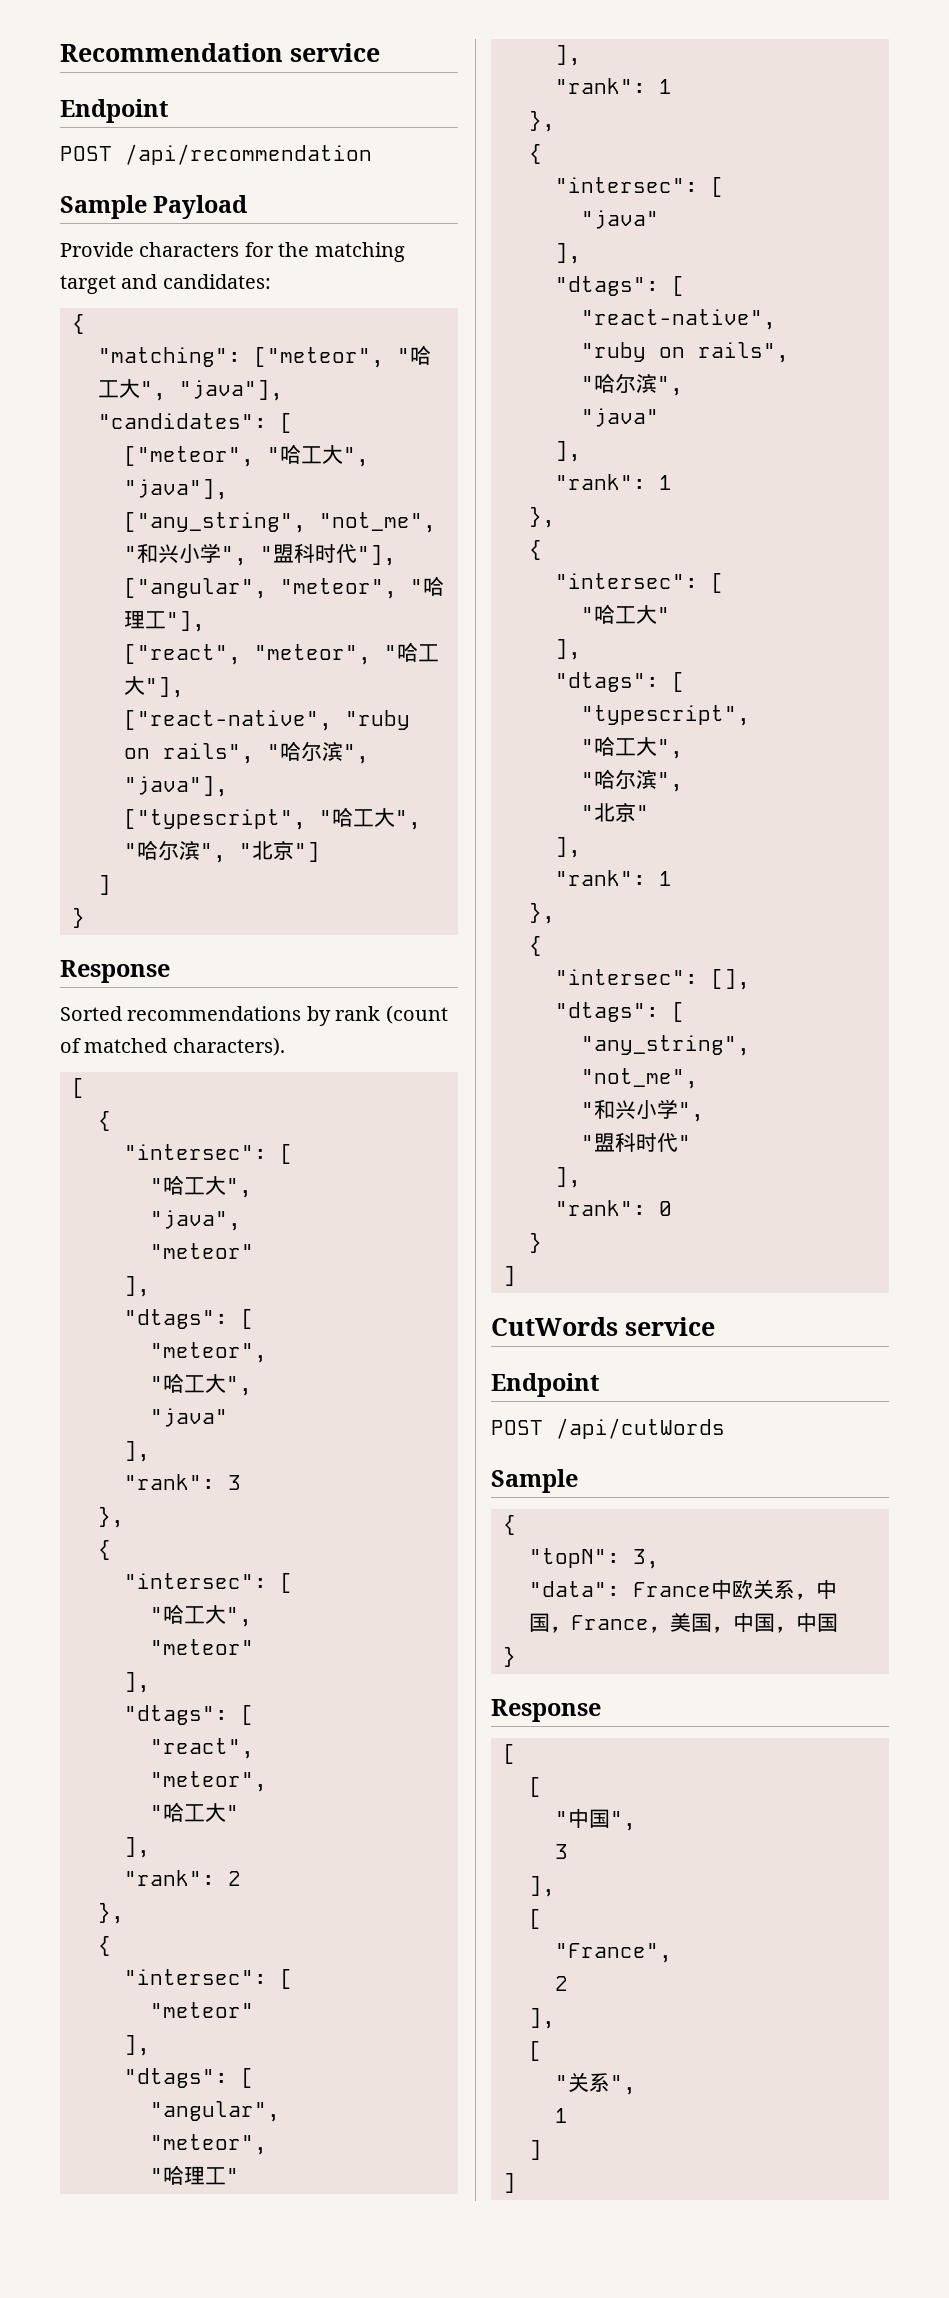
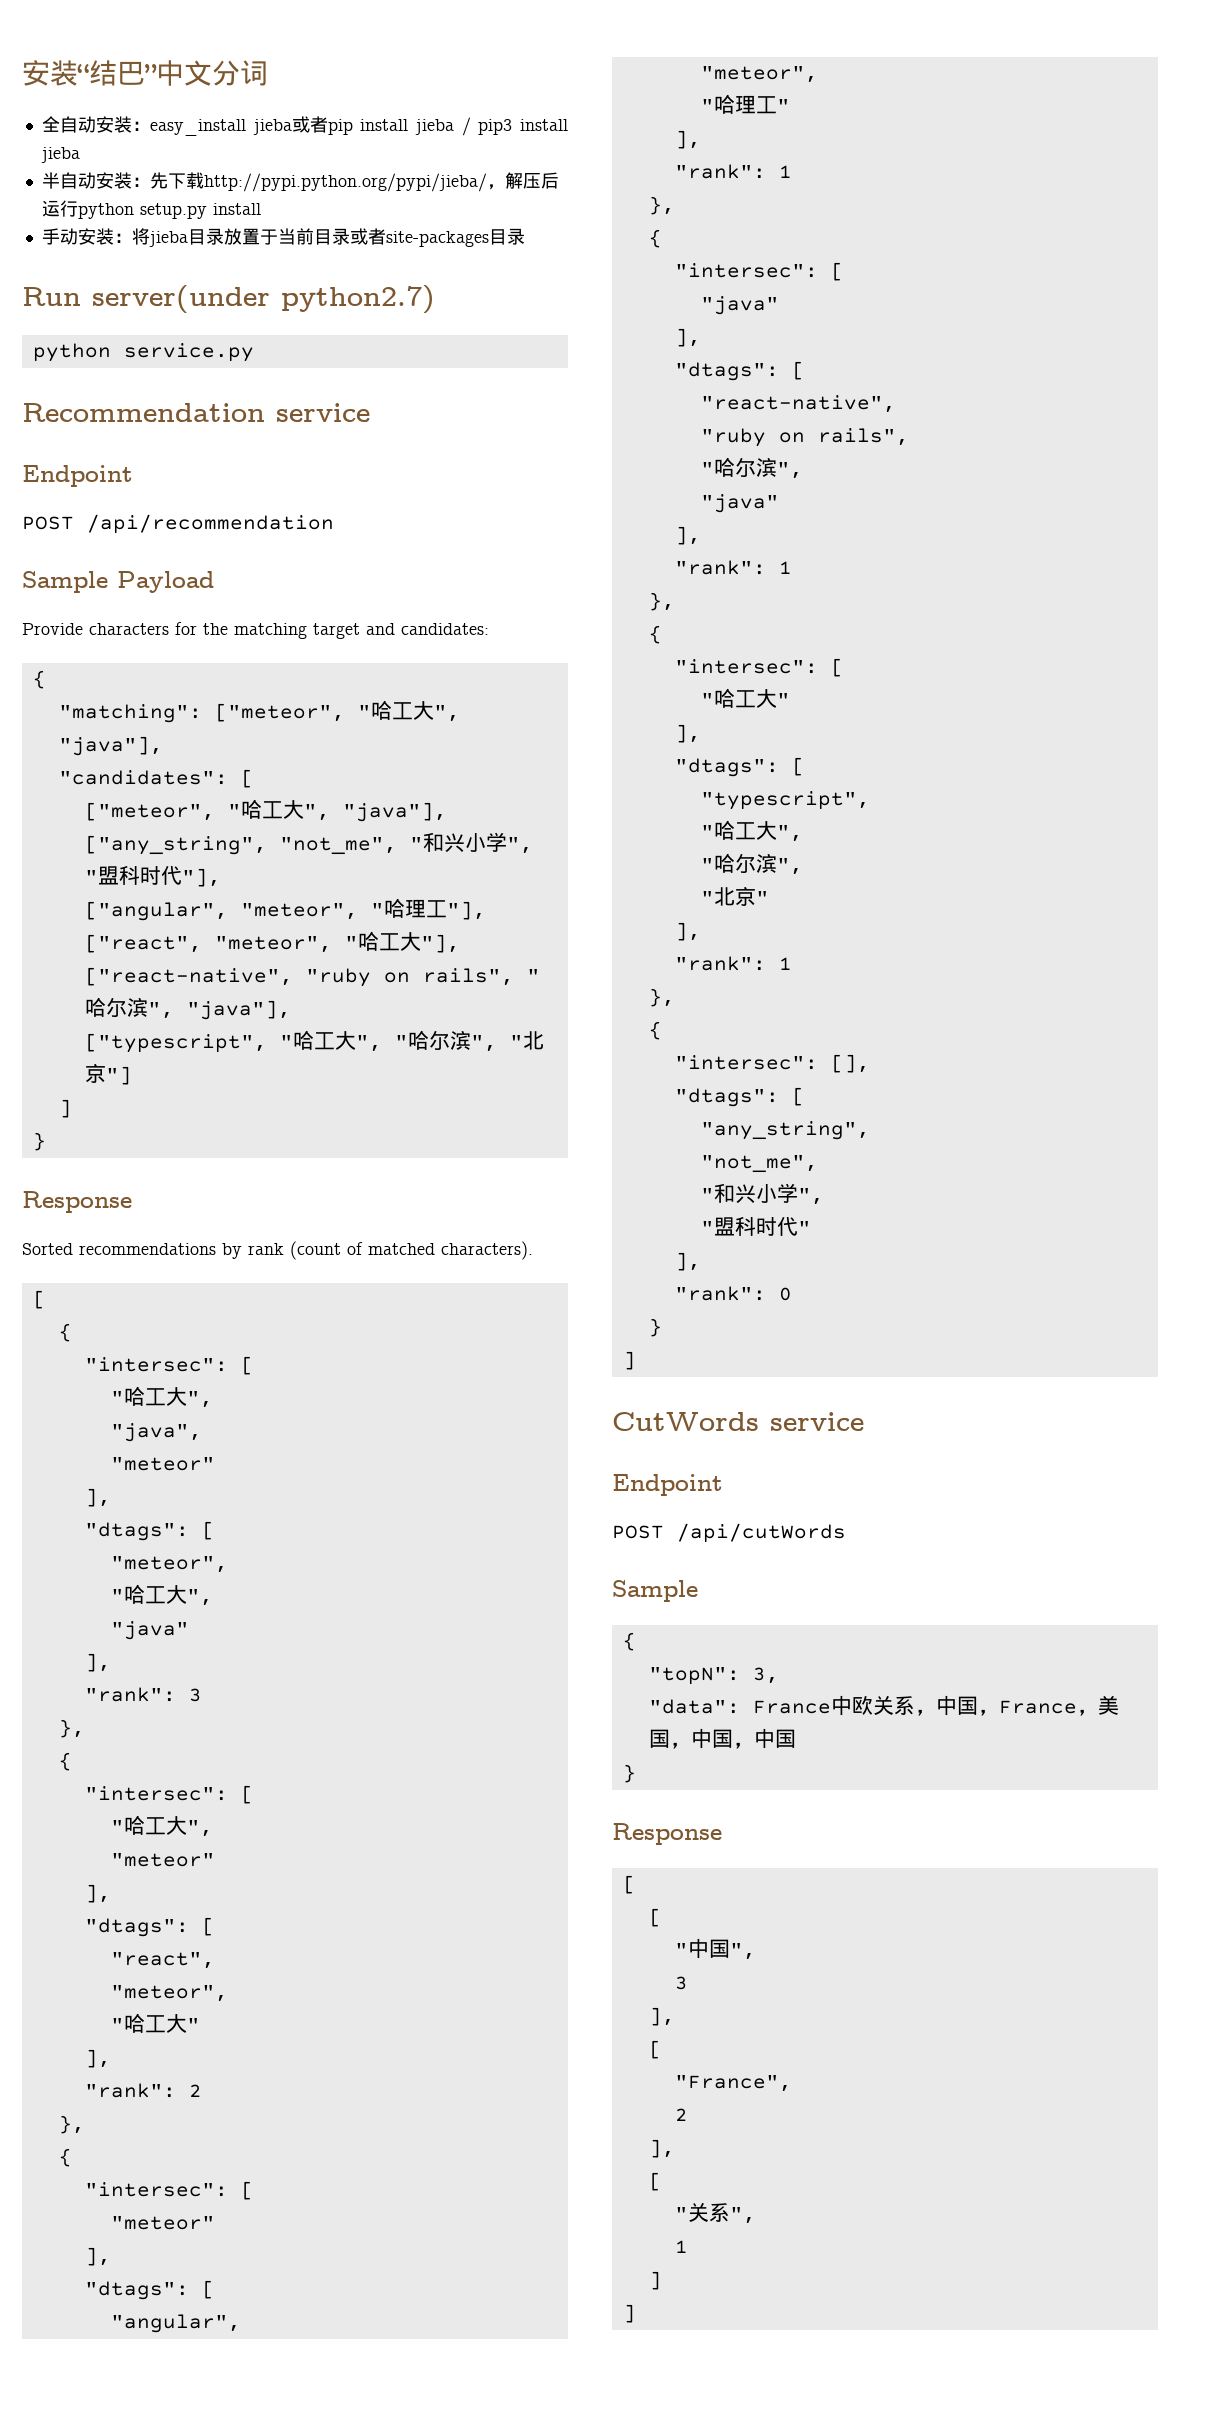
(60, 52) none -> [22,60,268,86] [41,116,568,136] [40,147,80,163] [41,172,559,192] [41,200,261,219] [41,228,525,247] [22,285,435,314] [32,343,254,362] 安装“结巴”中文分词 // 全自动安装：easy_install jieba或者pip install jieba / pip3 install jieba // 半自动安装：先下载http://pypi.python.org/pypi/jieba/，解压后运行python setup.py install // 手动安装：将jieba目录放置于当前目录或者site-packages目录 // Run server(under python2.7) // python service.py //

